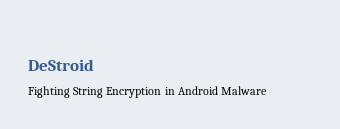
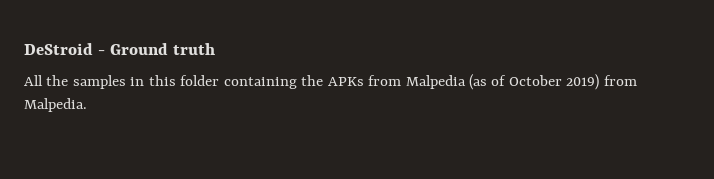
[28,86,268,98] // Fighting String Encryption in Android Malware -> [98,43,216,55] [24,74,637,90] [24,98,87,112] - Ground truth // All the samples in this folder containing the APKs from Malpedia (as of October 2019) from Malpedia.

